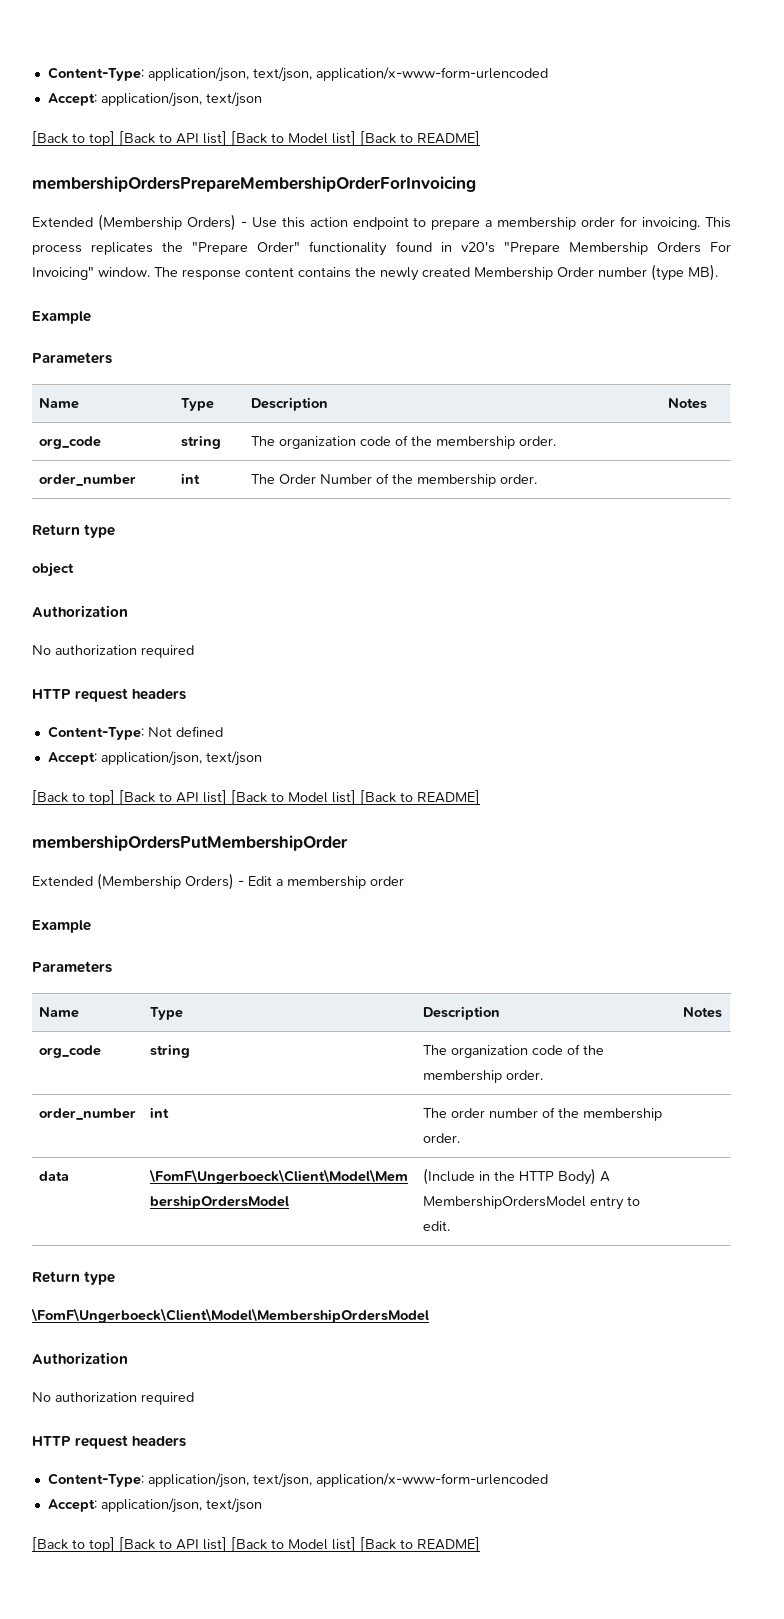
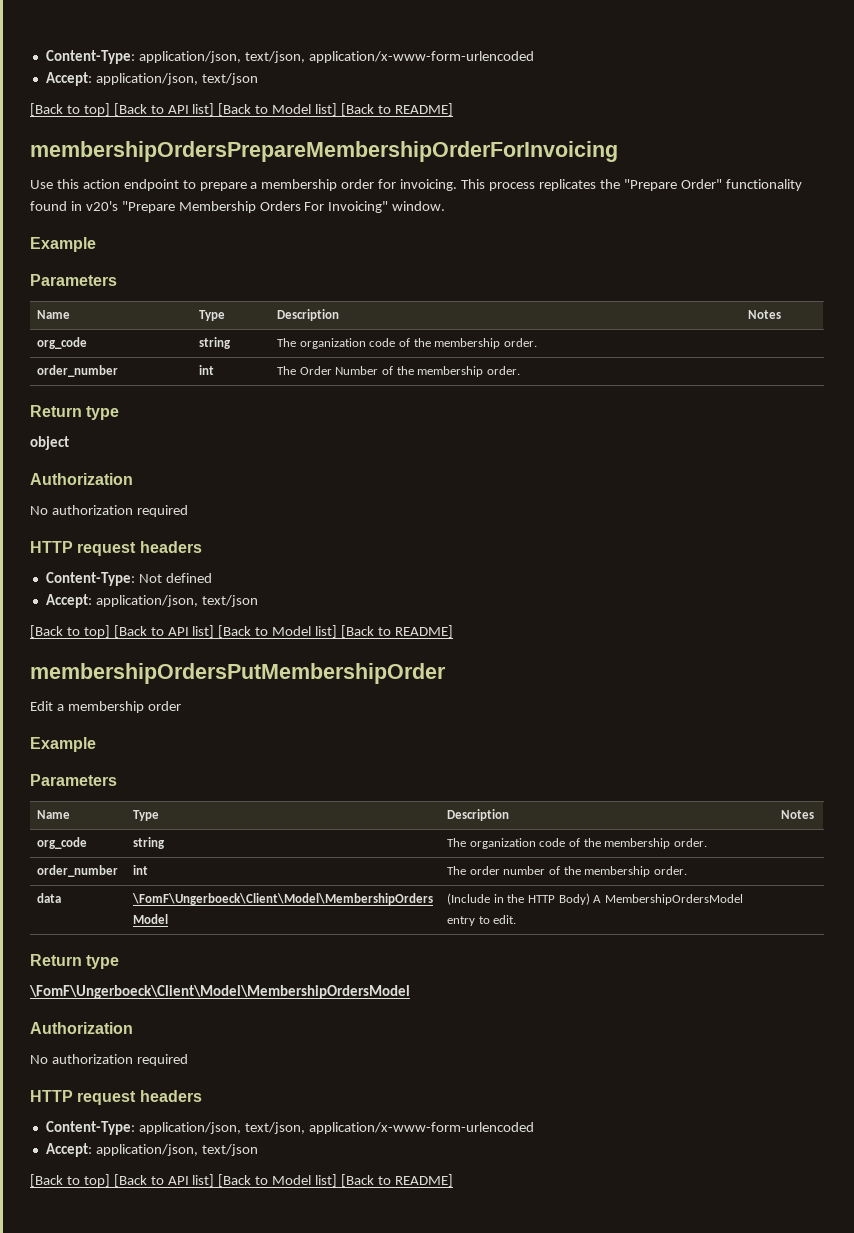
[32,214,247,231] Extended (Membership Orders) - -> (618, 151) none
[154,264,718,281] The response content contains the newly created Membership Order number (type MB). -> (446, 206) none
[32,873,244,890] Extended (Membership Orders) - -> (446, 673) none

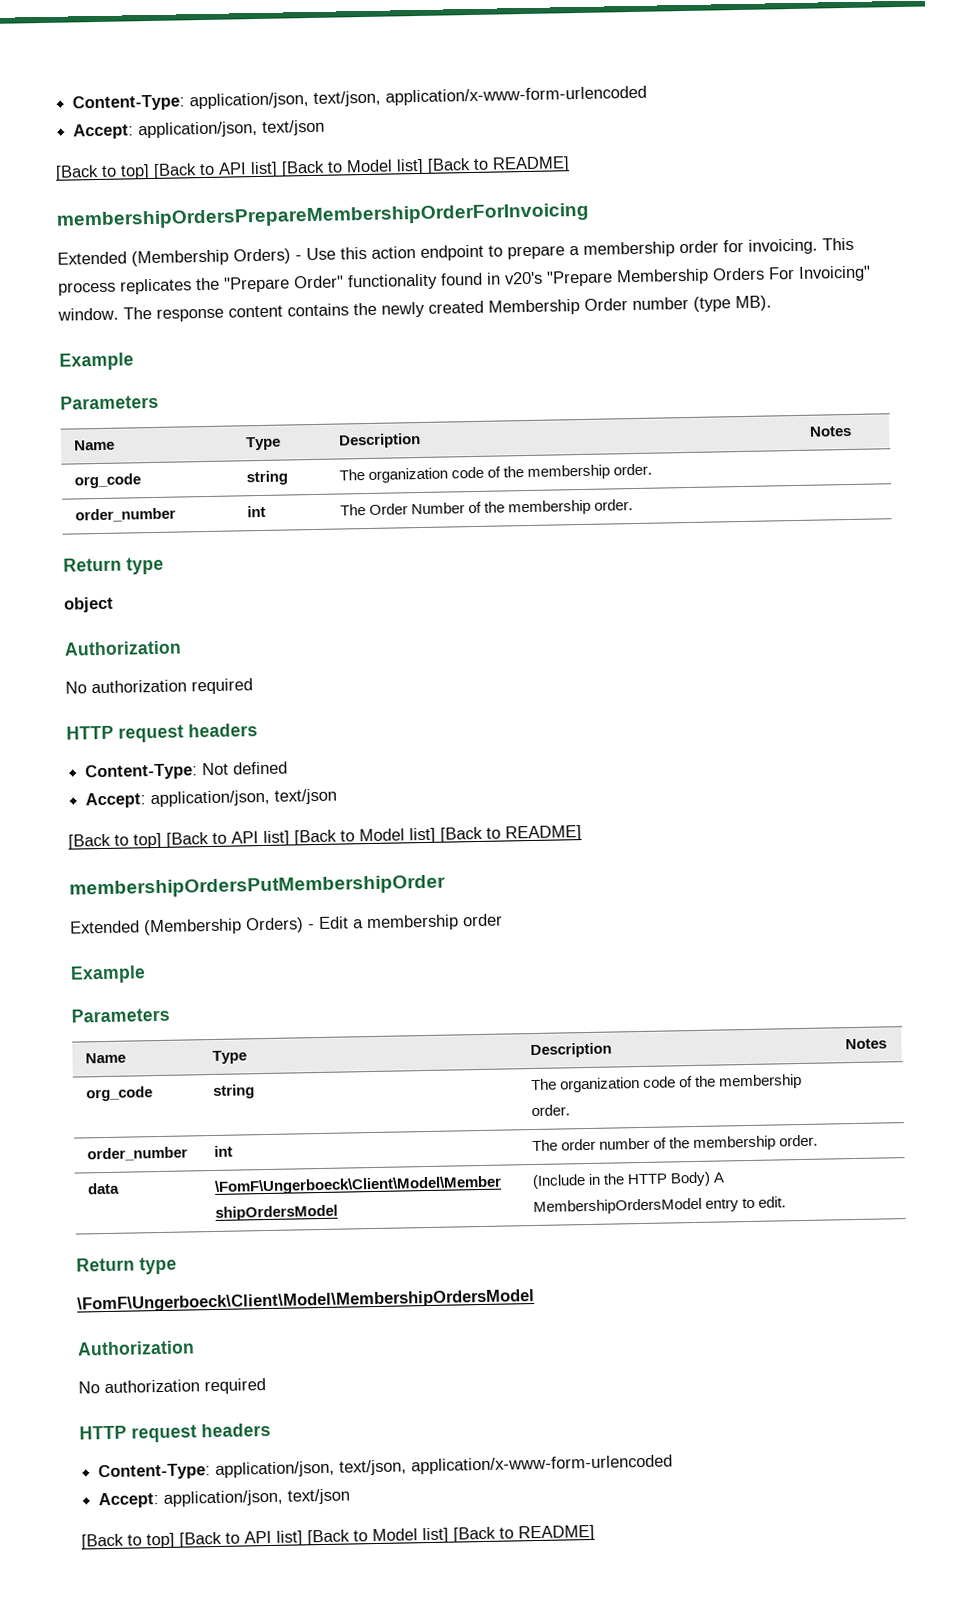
(618, 151) none -> [57,248,302,267] Extended (Membership Orders) -
(446, 206) none -> [123,295,772,322] The response content contains the newly created Membership Order number (type MB).
(446, 673) none -> [70,917,315,936] Extended (Membership Orders) -

